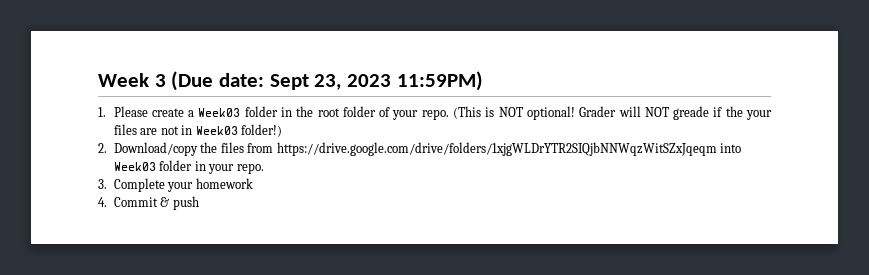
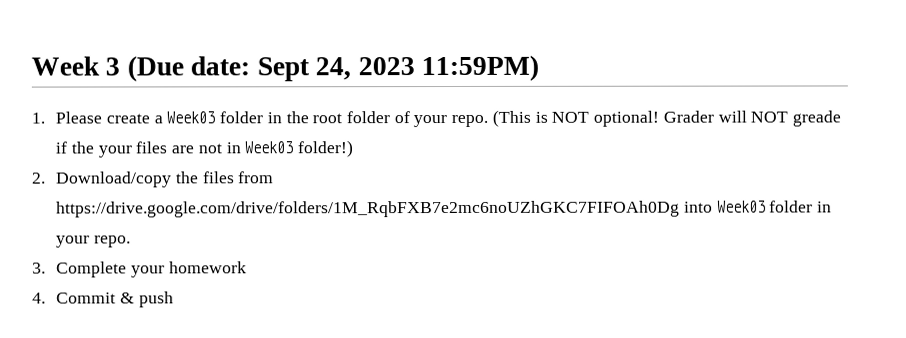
[314,74,342,90] 23, -> [315,57,352,81] 24,
[276,142,717,156] https://drive.google.com/drive/folders/1xjgWLDrYTR2SIQjbNNWqzWitSZxJqeqm -> [56,200,681,218] https://drive.google.com/drive/folders/1M_RqbFXB7e2mc6noUZhGKC7FIFOAh0Dg

